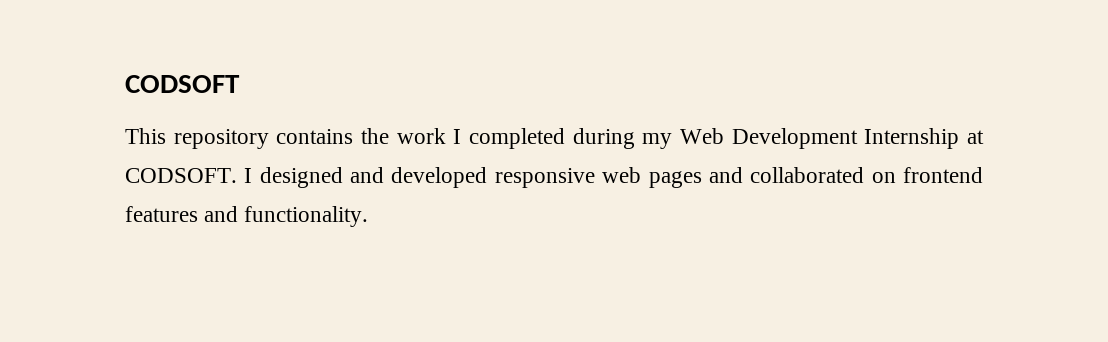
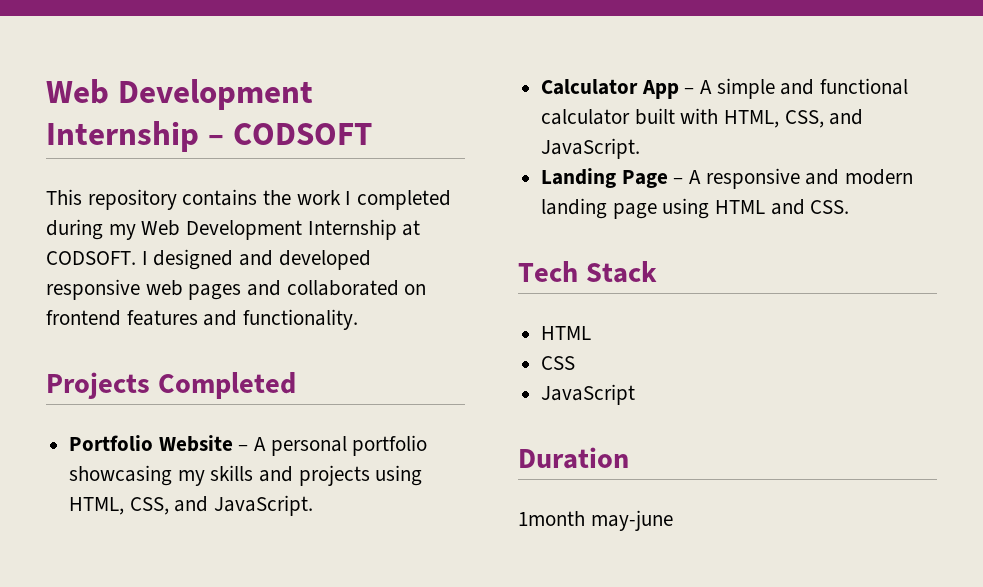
(125, 84) none -> [46,79,313,110] [46,121,224,152] Web Development Internship –
(369, 216) none -> [46,372,296,399] [69,435,428,456] [69,465,423,486] [69,495,314,516] [541,78,909,99] [541,108,864,128] [541,138,641,159] [541,168,914,189] [541,198,850,219] [518,261,657,283] [541,326,592,340] [541,356,576,370] [541,384,636,405] [518,447,629,469] [518,510,673,531] // Projects Completed // Portfolio Website – A personal portfolio showcasing my skills and projects using HTML, CSS, and JavaScript. // Calculator App – A simple and functional calculator built with HTML, CSS, and JavaScript. // Landing Page – A responsive and modern landing page using HTML and CSS. // Tech Stack // HTML // CSS // JavaScript // Duration // 1month may-june

